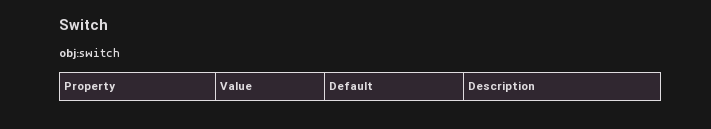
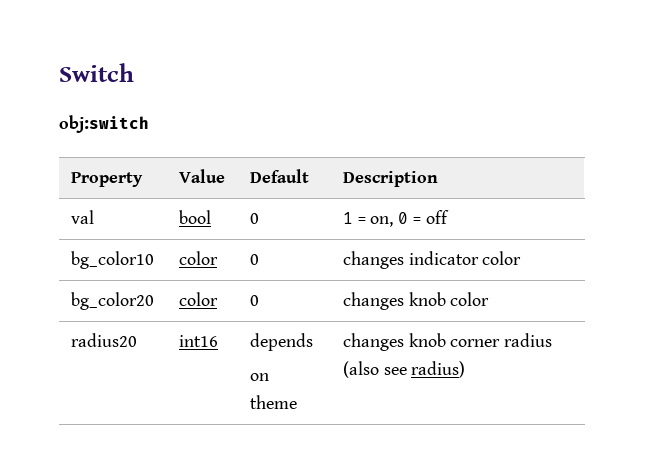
(536, 86) none -> [71,210,95,224] [179,210,212,224] [250,213,260,224] [343,210,449,227] [71,251,155,269] [179,251,219,265] [250,254,260,265] [343,251,522,269] [71,292,155,310] [179,292,219,306] [250,295,260,306] [343,292,490,310] [71,333,138,347] [179,335,219,347] [250,333,314,351] [250,373,270,381] [250,395,298,409] [343,333,553,351] [343,361,466,378] // val | bool | 0 | 1 = on, 0 = off // bg_color10 | color | 0 | changes indicator color // bg_color20 | color | 0 | changes knob color // radius20 | int16 | depends // on theme | changes knob corner radius (also see radius)

